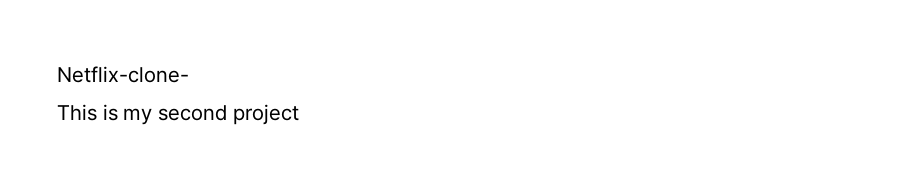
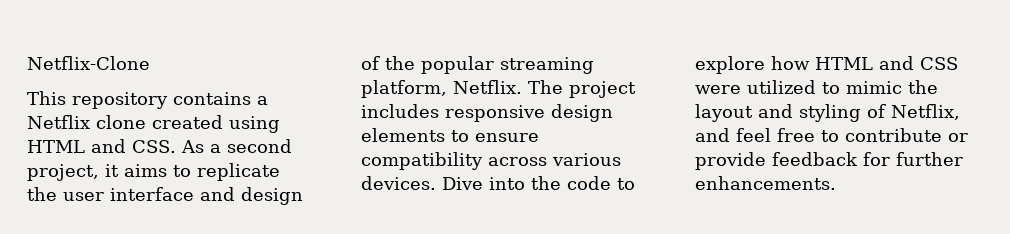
[57,66,189,83] Netflix-clone- -> [27,56,150,70] Netflix-Clone
[102,104,299,125] is my second project -> [72,92,268,109] [27,115,280,133] [27,139,292,153] [27,163,280,181] [27,187,303,205] [361,56,594,74] [361,80,636,98] [361,104,613,122] [361,128,539,142] [361,152,621,170] [361,176,635,190] [695,56,958,74] [695,80,938,94] [695,104,960,122] [695,128,968,142] [695,152,963,170] [695,176,836,190] repository contains a Netflix clone created using HTML and CSS. As a second project, it aims to replicate the user interface and design of the popular streaming platform, Netflix. The project includes responsive design elements to ensure compatibility across various devices. Dive into the code to explore how HTML and CSS were utilized to mimic the layout and styling of Netflix, and feel free to contribute or provide feedback for further enhancements.

